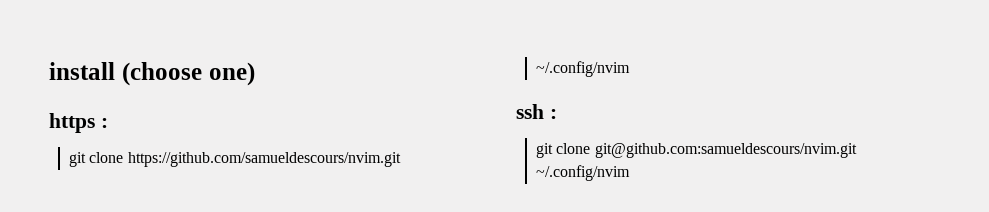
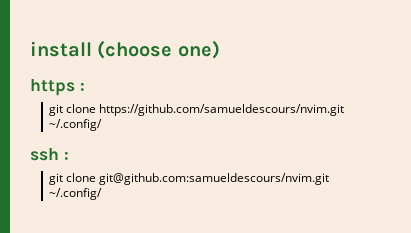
[535,61,630,77] ~/.config/nvim -> [48,119,102,131] ~/.config/
[535,165,630,181] ~/.config/nvim -> [48,188,102,200] ~/.config/

